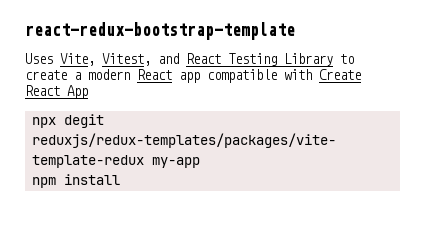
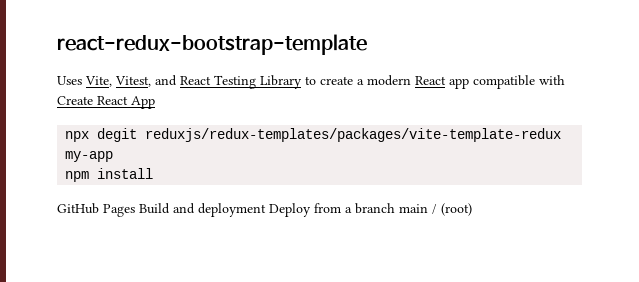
(120, 179) none -> [57,203,472,217] // GitHub Pages Build and deployment Deploy from a branch main / (root)

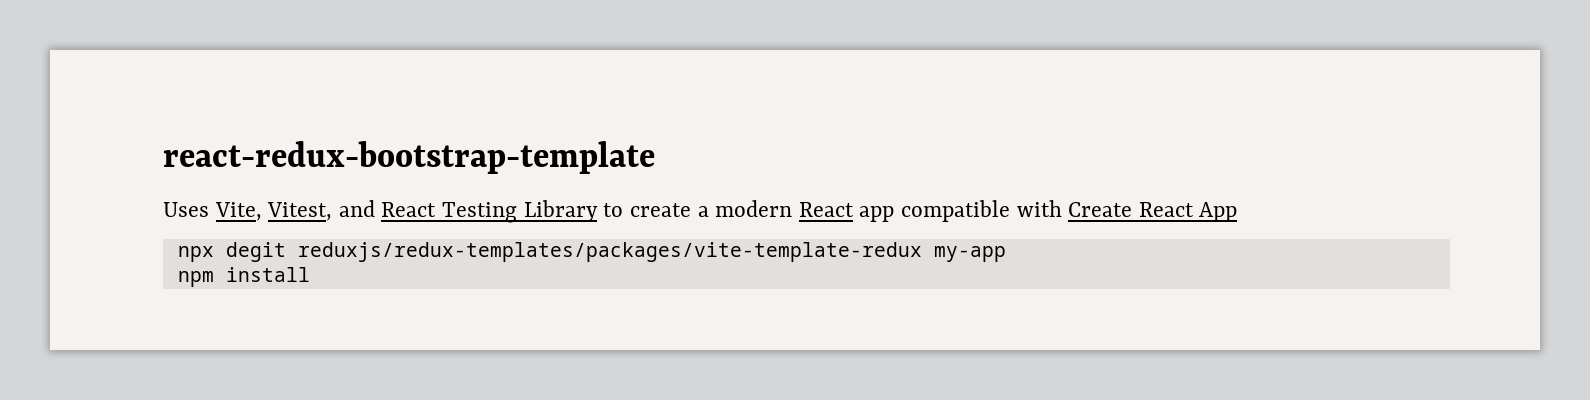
[57,203,472,217] // GitHub Pages Build and deployment Deploy from a branch main / (root) -> (310, 274) none

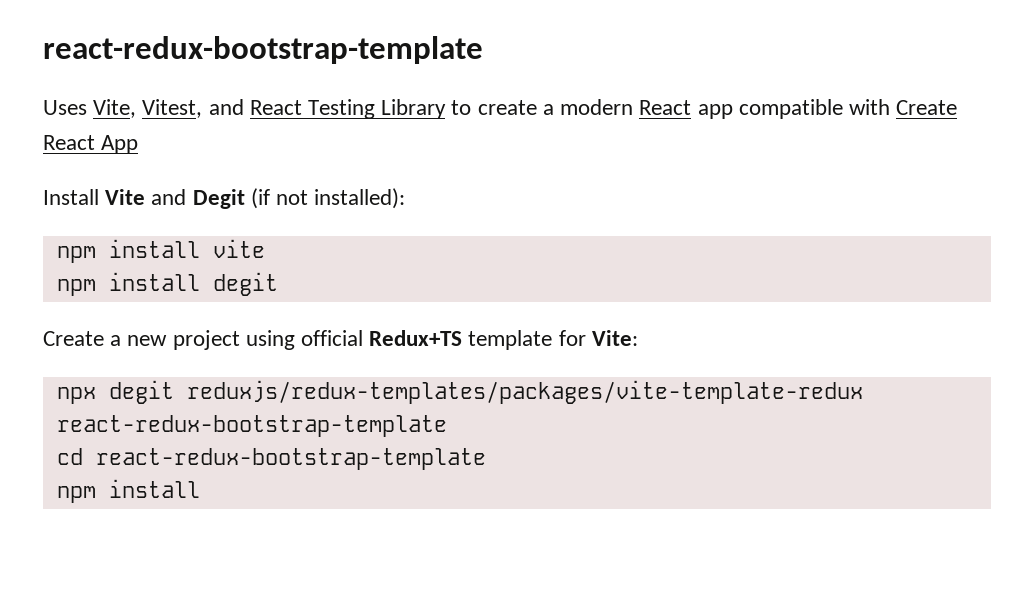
(1238, 212) none -> [43,188,406,209] [56,239,265,263] [56,272,278,296] [43,330,638,350] // Install Vite and Degit (if not installed): // npm install vite // npm install degit // Create a new project using official Redux+TS template for Vite:
[933,246,1006,262] my-app -> [56,415,447,437] [56,448,486,470] react-redux-bootstrap-template // cd react-redux-bootstrap-template

